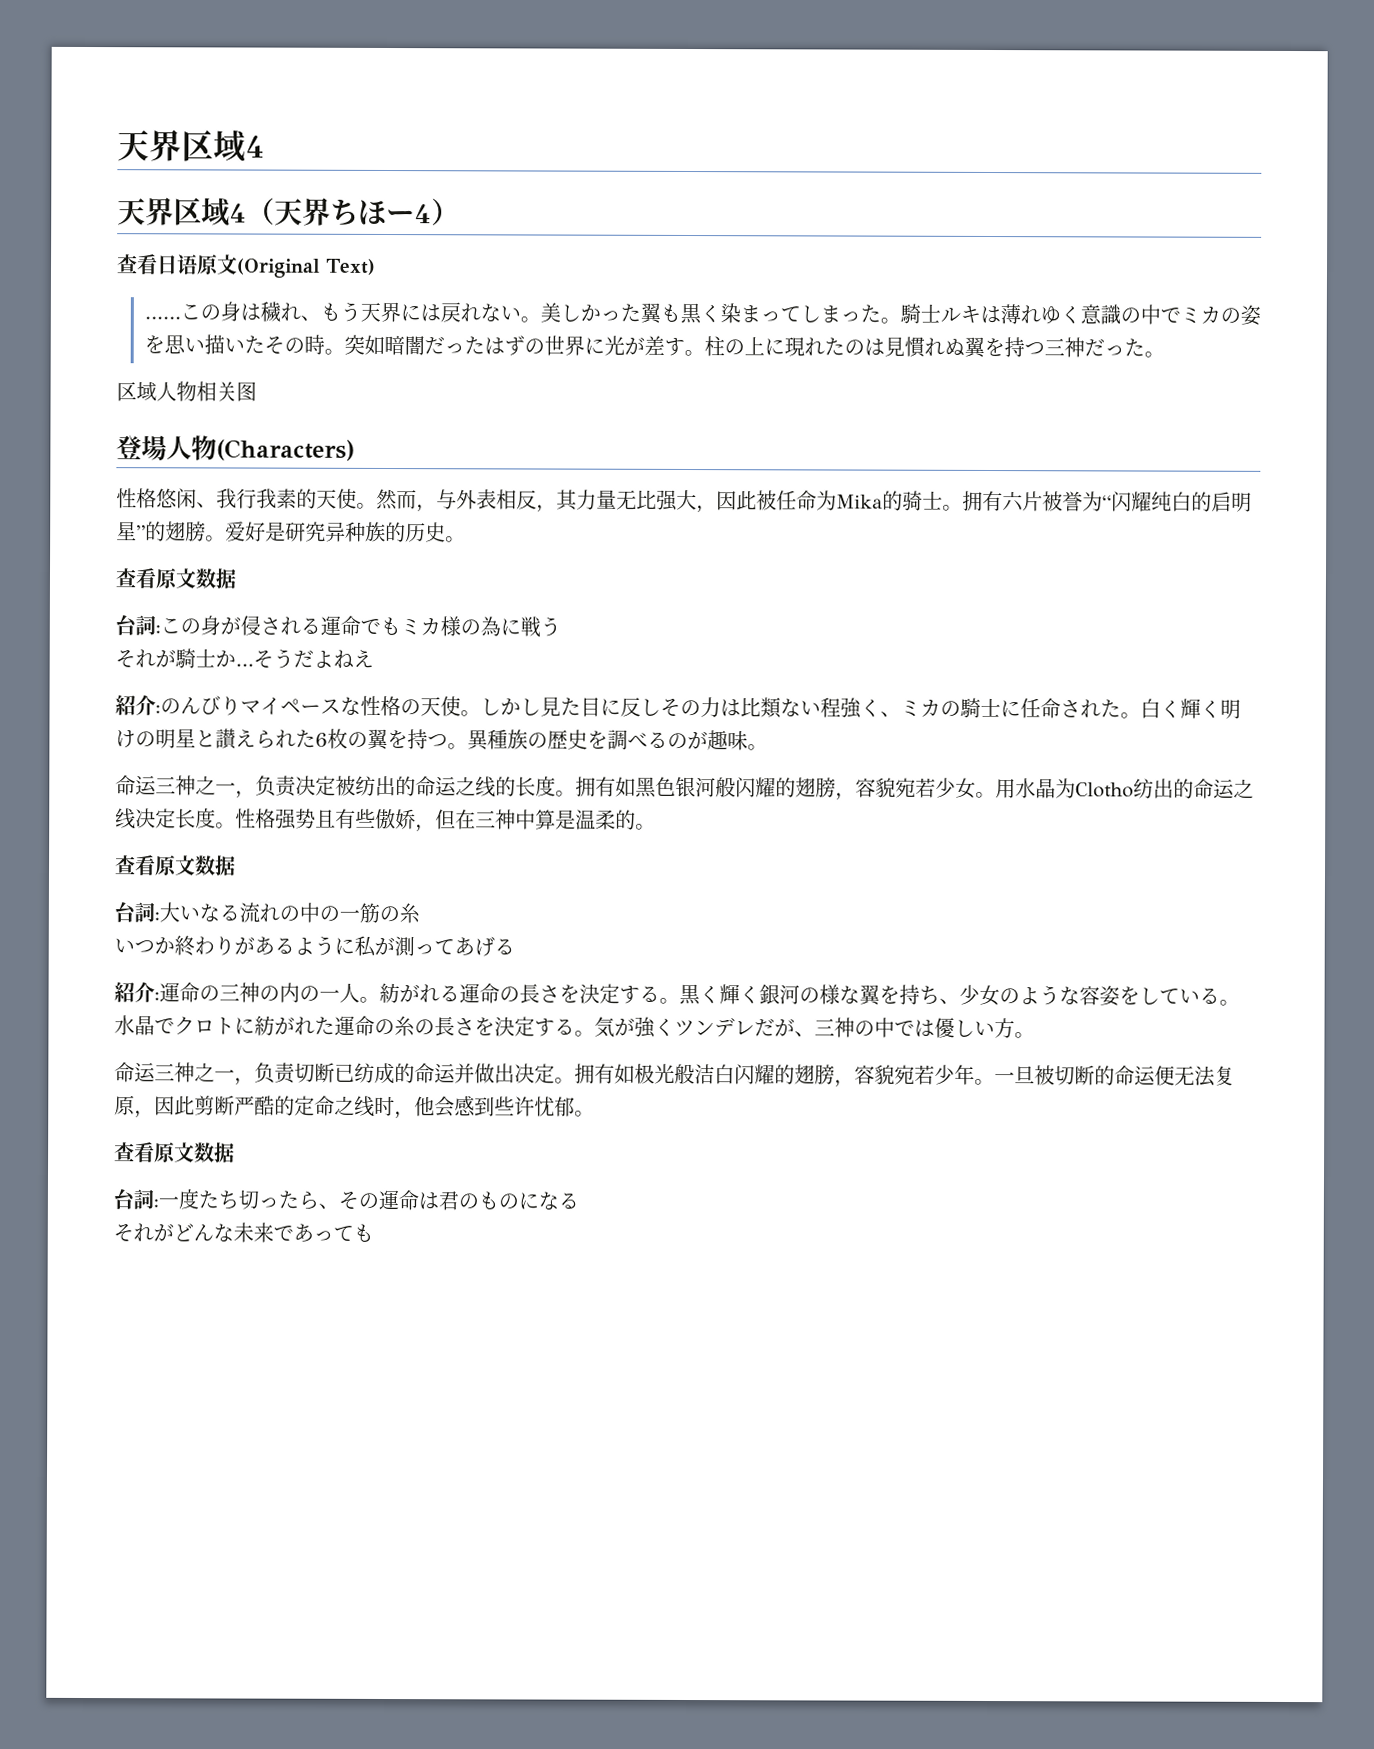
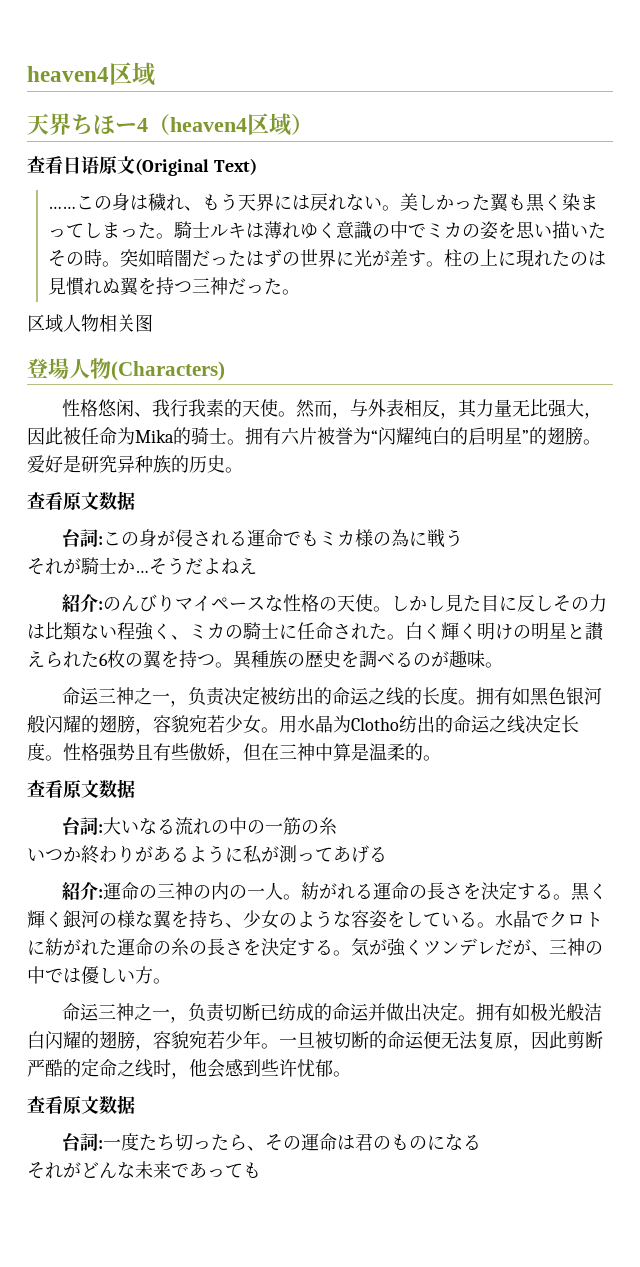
[117,129,265,163] [117,197,432,227] 天界区域4 // 天界区域4（天界ちほー4 -> [27,62,155,86] [27,113,291,136] heaven4区域 // 天界ちほー4（heaven4区域

